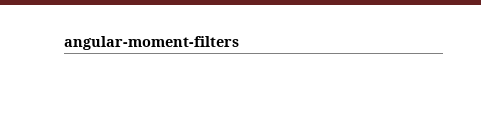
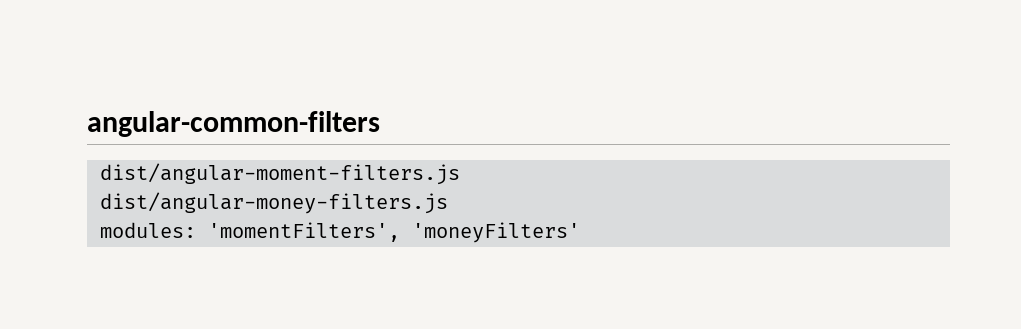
[64,36,239,50] angular-moment-filters -> [87,111,380,137] [99,163,460,185] [99,192,448,214] [99,222,580,243] angular-common-filters // dist/angular-moment-filters.js // dist/angular-money-filters.js // modules: 'momentFilters', 'moneyFilters'

